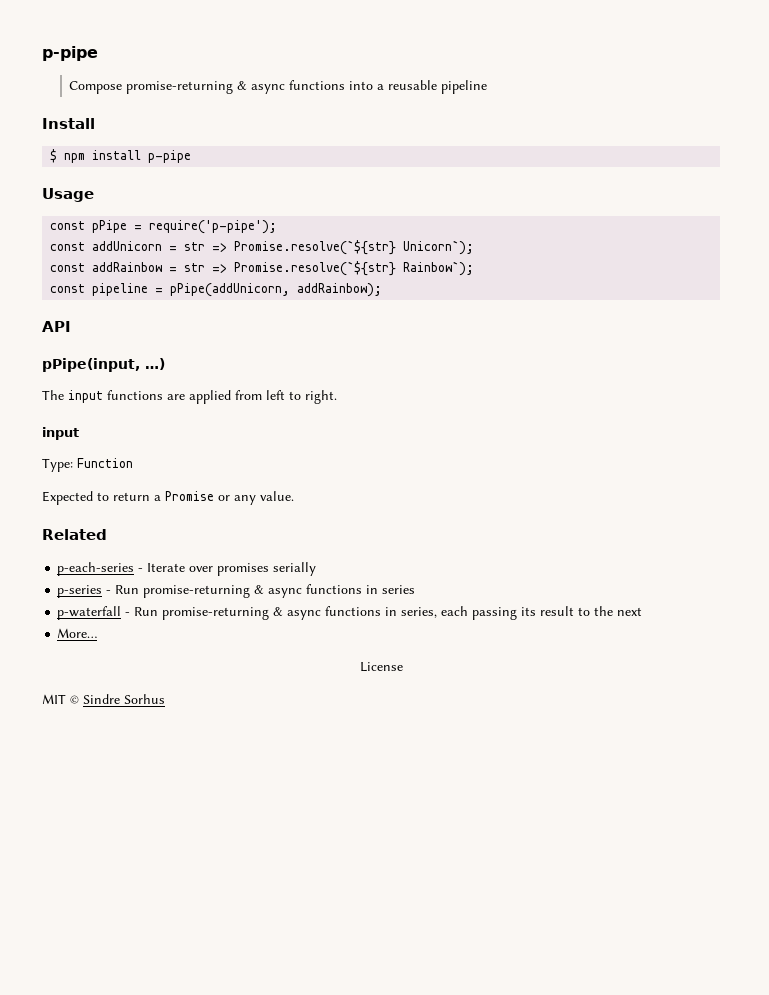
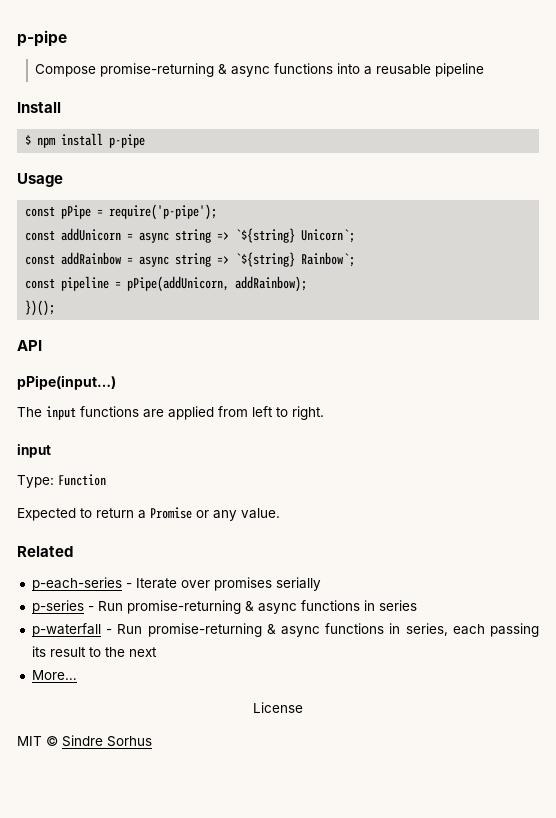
[184,240,475,255] [50,261,475,276] str => Promise.resolve(`${str} Unicorn`); // const addRainbow = str => Promise.resolve(`${str} Rainbow`); -> [139,228,356,243] [25,252,356,267] async string => `${string} Unicorn`; // const addRainbow = async string => `${string} Rainbow`;
(383, 290) none -> [25,300,56,316] // })();
[42,358,165,372] pPipe(input, …) -> [17,375,116,390] pPipe(input…)

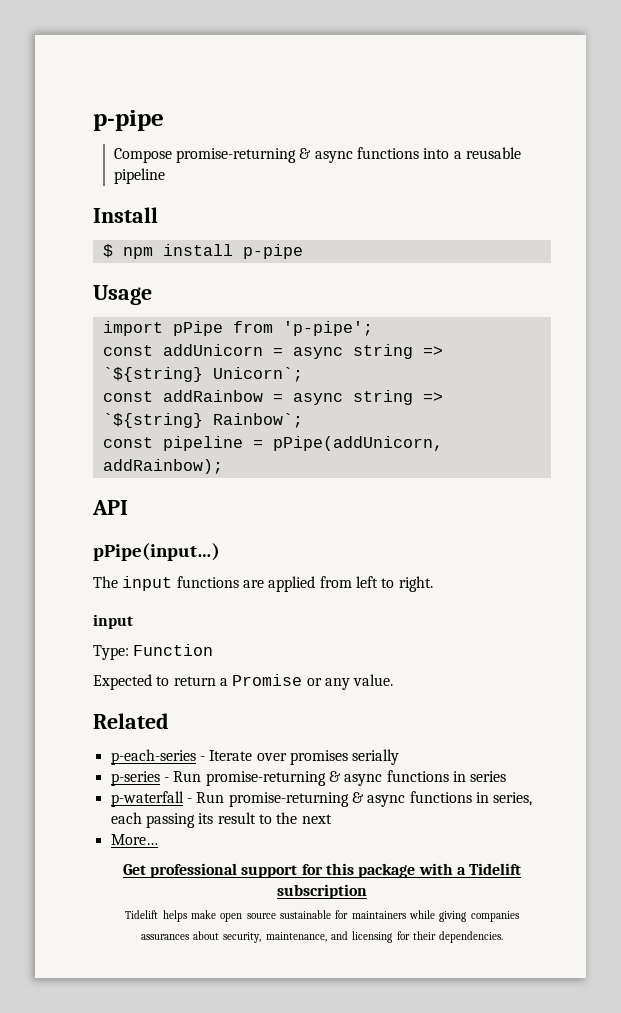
[25,204,218,220] const pPipe = require('p-pipe'); -> [102,321,373,336] import pPipe from 'p-pipe';
[25,300,56,316] // })(); -> (223, 466) none
[253,702,303,713] [17,735,152,747] License // MIT © Sindre Sorhus -> [122,863,522,878] [277,884,367,899] [125,910,519,922] [140,931,504,943] Get professional support for this package with a Tidelift subscription // Tidelift helps make open source sustainable for maintainers while giving companies // assurances about security, maintenance, and licensing for their dependencies.

